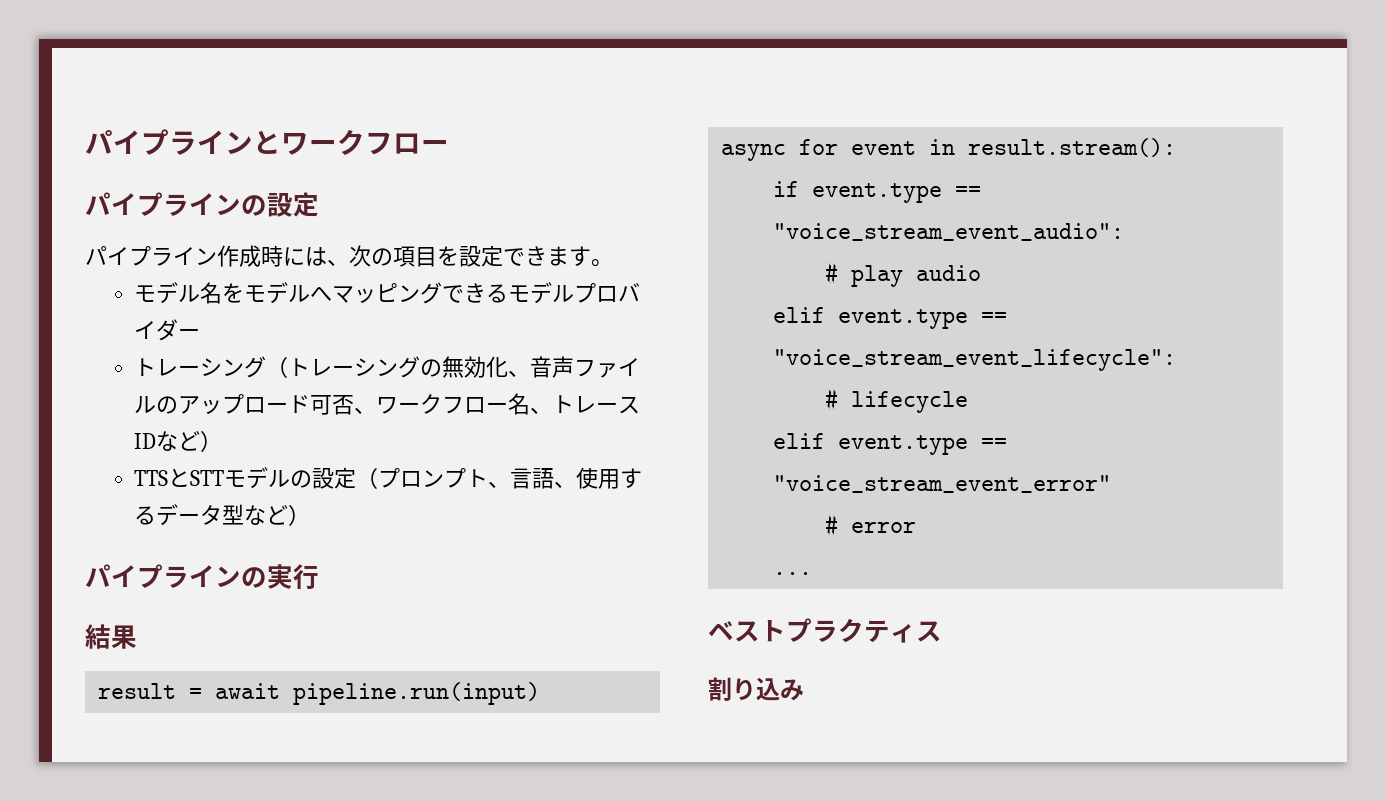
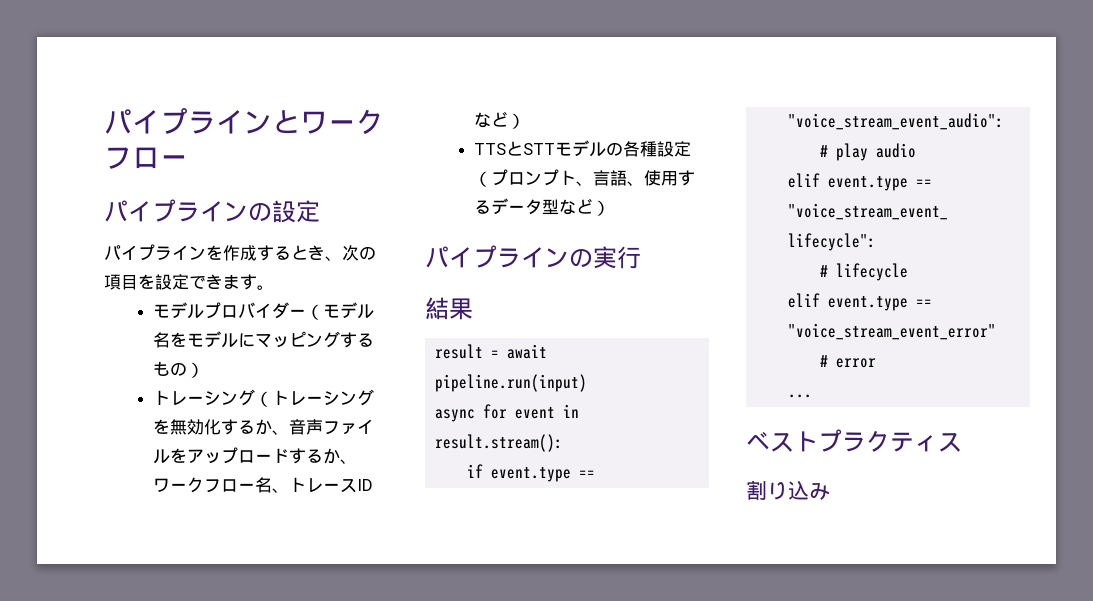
[217,245,327,267] 作成時には -> [206,245,325,261] を作成するとき
[200,282,641,304] [134,319,201,341] 名をモデルへマッピングできるモデルプロバイダー -> [204,302,375,320] [153,331,375,348] [153,361,205,378] プロバイダー（モデル名をモデルにマッピングするもの）
[420,356,509,378] の無効化 -> [153,419,273,435] を無効化するか
[156,396,179,414] の -> [170,448,188,463] を
[310,395,355,415] 可否 -> [289,448,341,464] するか
(313, 479) none -> [623,141,658,157] 各種

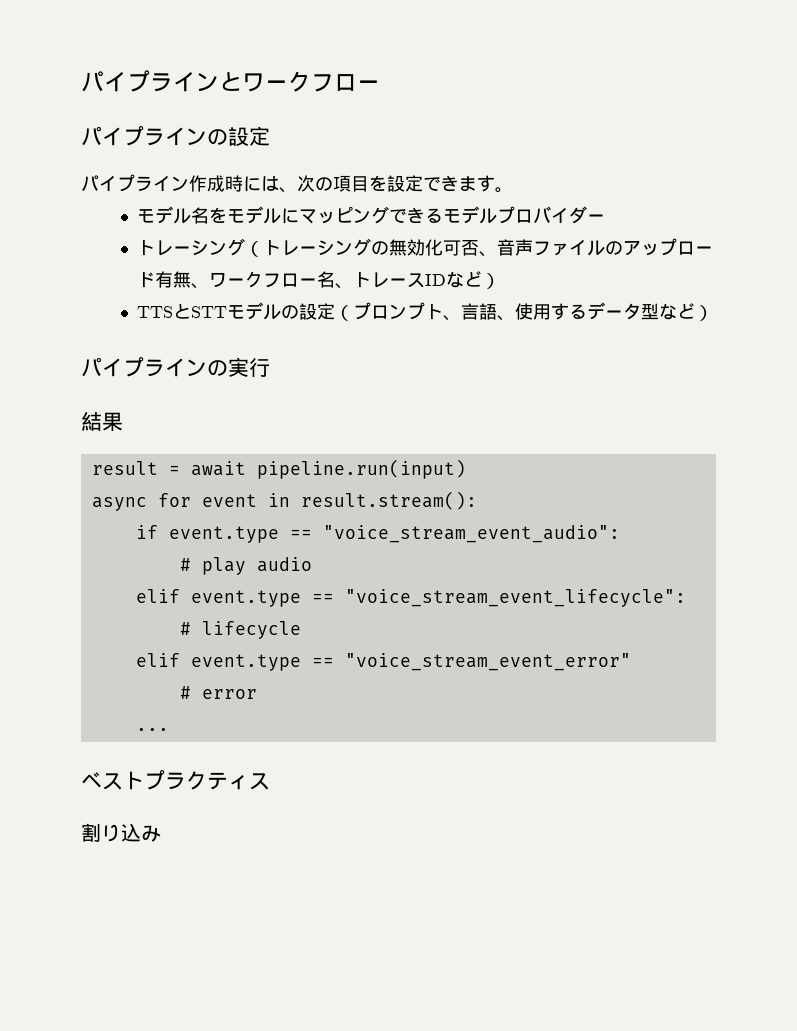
[206,245,325,261] を作成するとき -> [189,175,279,192] 作成時には
[204,302,375,320] プロバイダー（モデル -> (191, 216) none
[340,332,375,348] [153,361,205,378] するもの） -> [388,206,605,224] できるモデルプロバイダー
[153,419,273,435] を無効化するか -> [370,239,479,256] の無効化可否
[170,448,188,463] を -> [604,241,623,255] の
[289,448,341,464] するか -> [154,271,191,288] 有無
[623,141,658,157] 各種 -> (299, 312) none

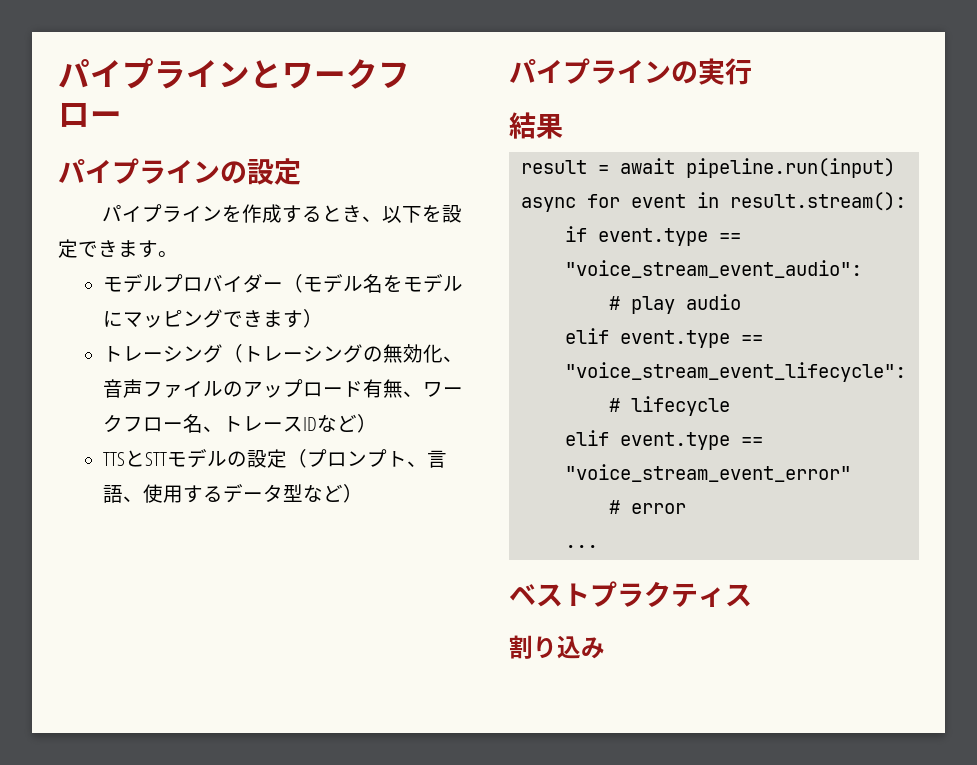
[189,175,369,193] 作成時には、次の項目 -> [221,204,422,223] を作成するとき、以下
(191, 216) none -> [162,274,363,293] プロバイダー（モデル
[424,206,605,224] るモデルプロバイダー -> [262,309,323,328] ます）
[442,240,479,256] 可否 -> (443, 353) none

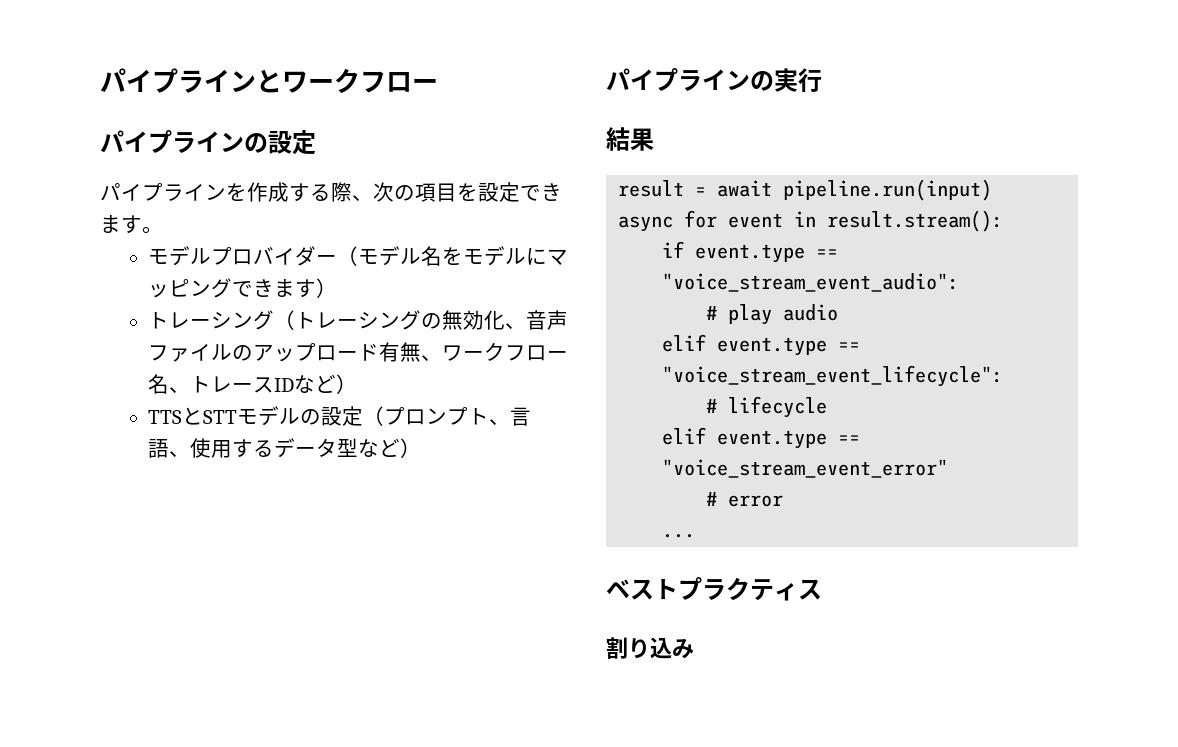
[321,205,422,223] とき、以下 -> [331,182,457,202] 際、次の項目

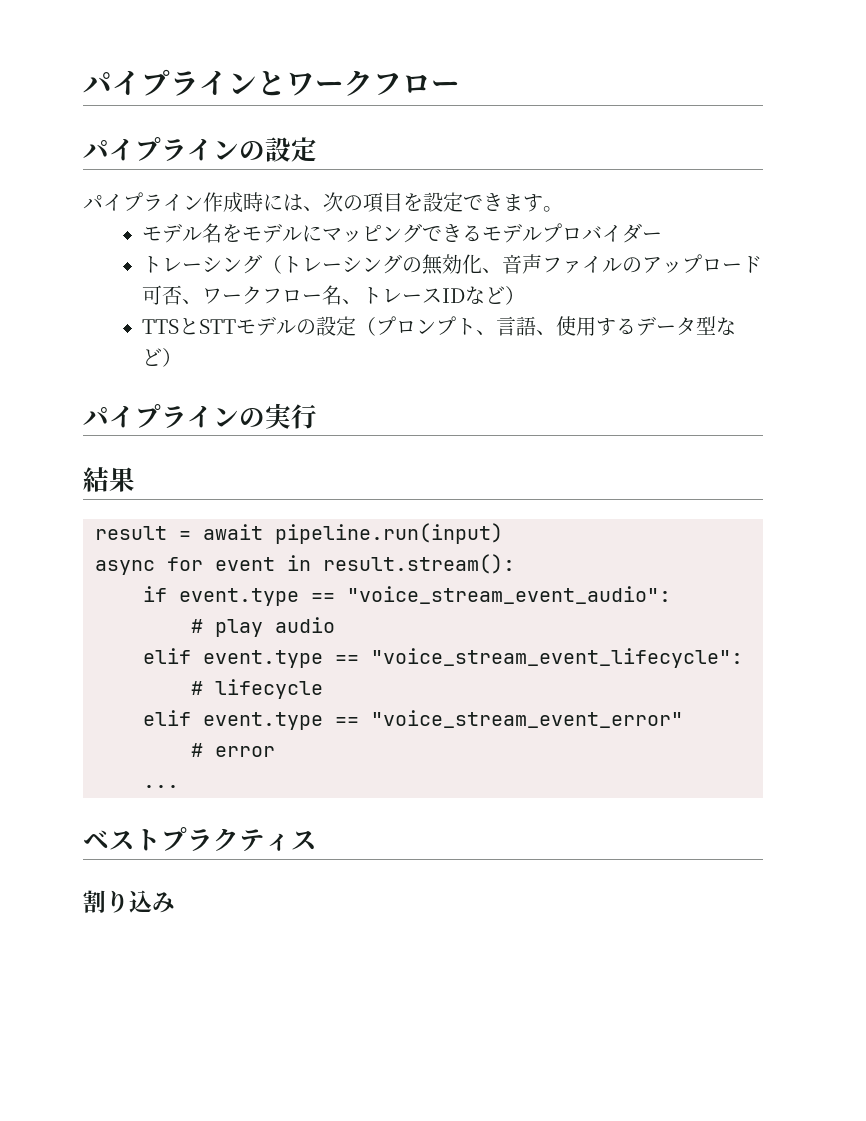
[226,182,352,202] を作成する際 -> [203,192,303,213] 作成時には
[210,246,421,266] プロバイダー（モデル -> (202, 234) none
[273,278,337,298] ます） -> [461,223,662,243] るモデルプロバイダー
[378,342,421,362] 有無 -> [141,285,182,305] 可否

